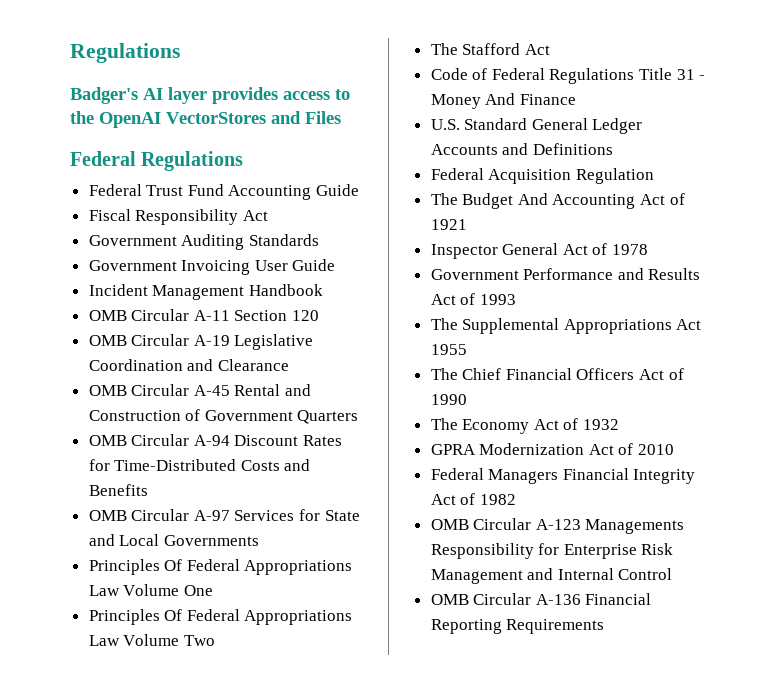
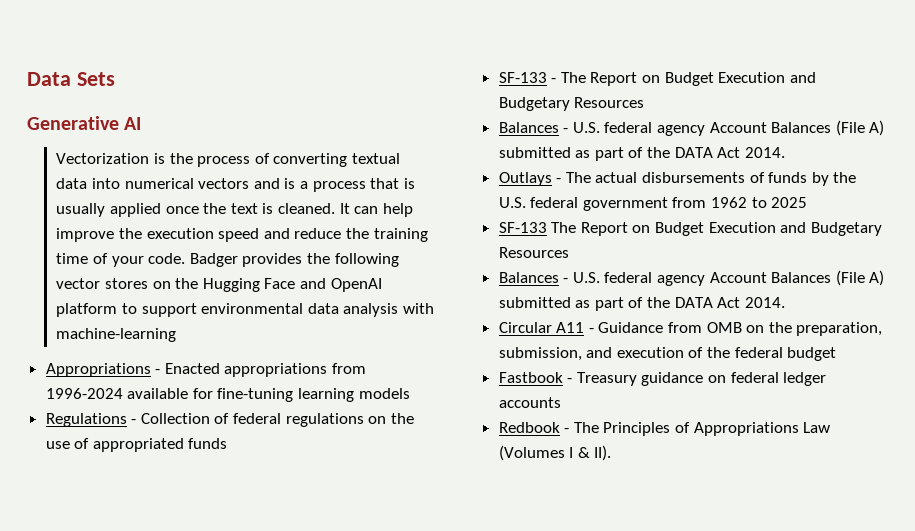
[70,43,180,63] [70,87,350,104] [70,111,341,128] [70,151,244,171] [88,184,360,200] [88,209,268,225] [88,234,319,250] [88,259,336,275] [88,284,323,300] [88,309,320,321] [88,334,314,350] [88,359,289,371] [88,384,312,396] [88,409,359,424] [88,434,343,446] [88,459,311,471] [88,484,148,496] [88,509,360,521] [88,534,259,546] [88,559,353,575] [88,584,213,596] [88,609,353,625] [88,634,215,646] [430,43,550,55] [430,68,706,84] [430,93,576,109] [430,118,643,134] [430,143,613,155] [430,168,654,184] [430,193,685,209] [430,219,467,230] [430,243,649,259] [430,268,701,280] [430,293,516,305] [430,318,702,334] [430,344,467,355] [430,368,684,380] [430,394,467,405] [430,418,620,434] [430,443,675,455] [430,468,696,484] [430,493,516,505] [430,518,685,534] [430,543,674,559] [430,568,673,584] [430,593,652,605] [430,619,605,634] Regulations // Badger's AI layer provides access to the OpenAI VectorStores and Files // Federal Regulations // Federal Trust Fund Accounting Guide // Fiscal Responsibility Act // Government Auditing Standards // Government Invoicing User Guide // Incident Management Handbook // OMB Circular A-11 Section 120 // OMB Circular A-19 Legislative Coordination and Clearance // OMB Circular A-45 Rental and Construction of Government Quarters // OMB Circular A-94 Discount Rates for Time-Distributed Costs and Benefits // OMB Circular A-97 Services for State and Local Governments // Principles Of Federal Appropriations Law Volume One // Principles Of Federal Appropriations Law Volume Two // The Stafford Act // Code of Federal Regulations Title 31 - Money And Finance // U.S. Standard General Ledger Accounts and Definitions // Federal Acquisition Regulation // The Budget And Accounting Act of 1921 // Inspector General Act of 1978 // Government Performance and Results Act of 1993 // The Supplemental Appropriations Act 1955 // The Chief Financial Officers Act of 1990 // The Economy Act of 1932 // GPRA Modernization Act of 2010 // Federal Managers Financial Integrity Act of 1982 // OMB Circular A-123 Managements Responsibility for Enterprise Risk Management and Internal Control // OMB Circular A-136 Financial Reporting Requirements -> [27,72,115,86] [27,116,142,130] [56,153,400,167] [56,178,415,192] [56,203,413,217] [56,228,428,242] [56,253,399,267] [56,278,382,292] [56,303,434,317] [56,328,177,342] [45,363,367,377] [45,388,410,402] [45,413,414,427] [45,438,228,452] [498,72,816,86] [498,97,645,111] [498,120,885,136] [498,147,785,161] [498,172,857,186] [498,197,808,211] [498,222,882,236] [498,247,569,258] [498,270,885,286] [498,297,785,311] [498,322,883,336] [498,347,837,361] [498,372,827,386] [498,397,561,408] [498,422,831,436] [498,445,612,461] Data Sets // Generative AI // Vectorization is the process of converting textual data into numerical vectors and is a process that is usually applied once the text is cleaned. It can help improve the execution speed and reduce the training time of your code. Badger provides the following vector stores on the Hugging Face and OpenAI platform to support environmental data analysis with machine-learning // Appropriations - Enacted appropriations from 1996-2024 available for fine-tuning learning models // Regulations - Collection of federal regulations on the use of appropriated funds // SF-133 - The Report on Budget Execution and Budgetary Resources // Balances - U.S. federal agency Account Balances (File A) submitted as part of the DATA Act 2014. // Outlays - The actual disbursements of funds by the U.S. federal government from 1962 to 2025 // SF-133 The Report on Budget Execution and Budgetary Resources // Balances - U.S. federal agency Account Balances (File A) submitted as part of the DATA Act 2014. // Circular A11 - Guidance from OMB on the preparation, submission, and execution of the federal budget // Fastbook - Treasury guidance on federal ledger accounts // Redbook - The Principles of Appropriations Law (Volumes I & II).

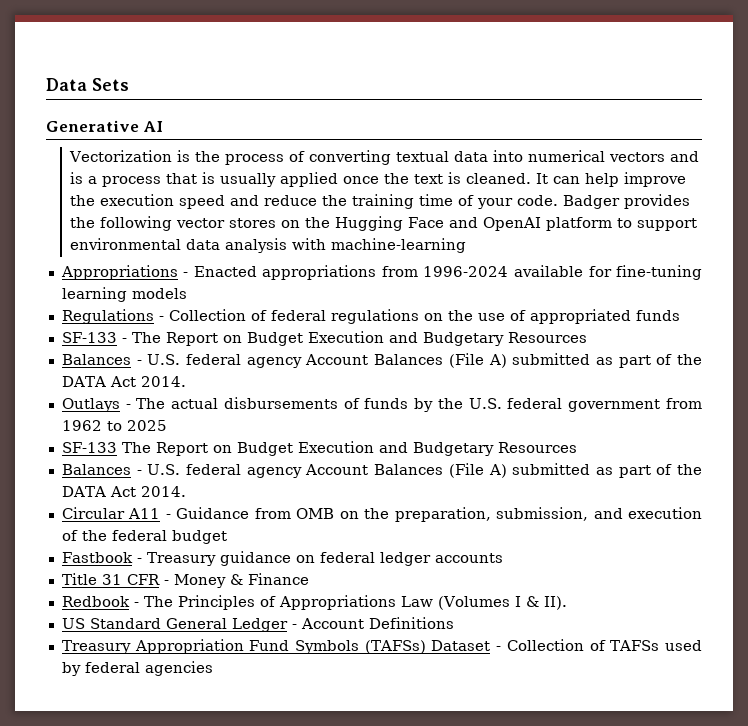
(561, 402) none -> [61,573,309,588] // Title 31 CFR - Money & Finance
(612, 453) none -> [61,617,454,632] [61,639,702,654] [61,661,213,676] // US Standard General Ledger - Account Definitions // Treasury Appropriation Fund Symbols (TAFSs) Dataset - Collection of TAFSs used by federal agencies

